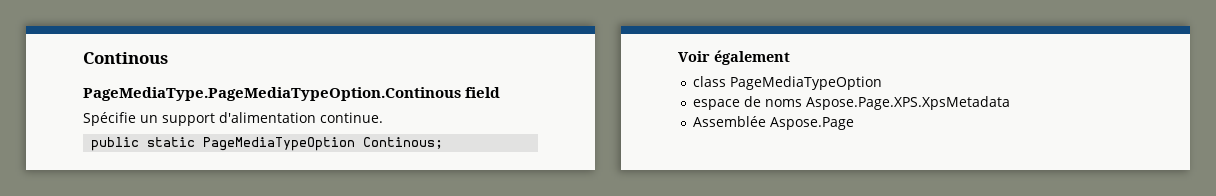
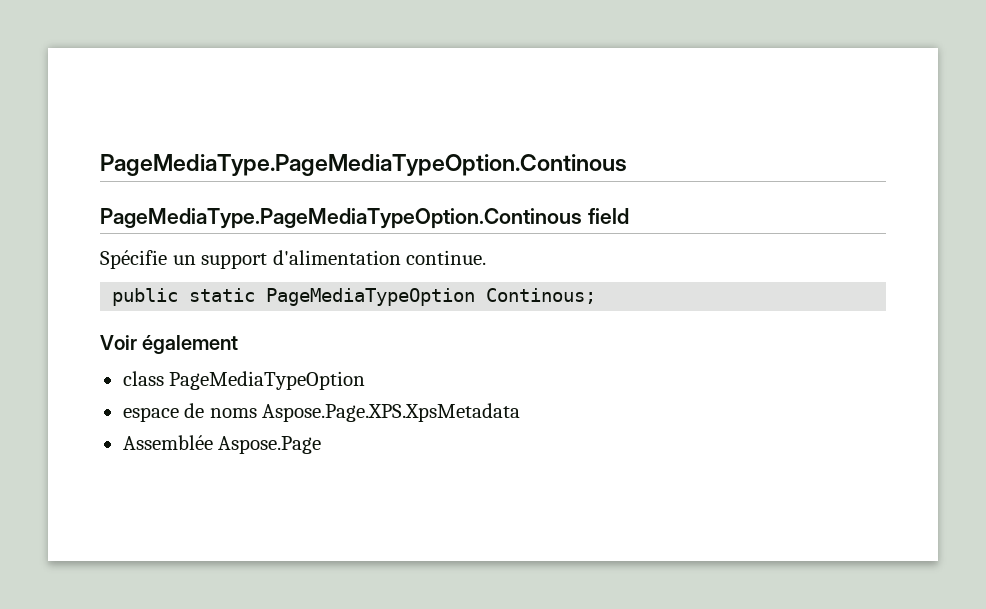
[83,52,168,64] Continous -> [100,154,627,176] PageMediaType.PageMediaTypeOption.Continous

